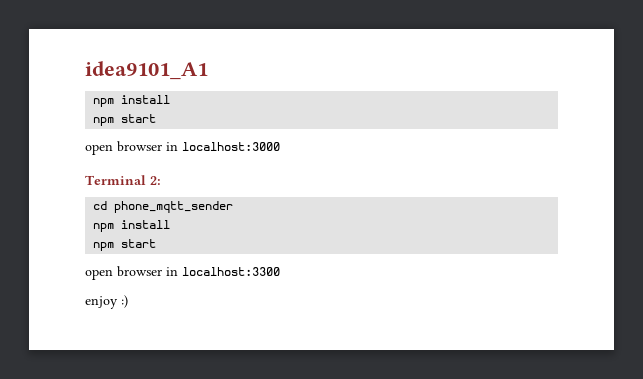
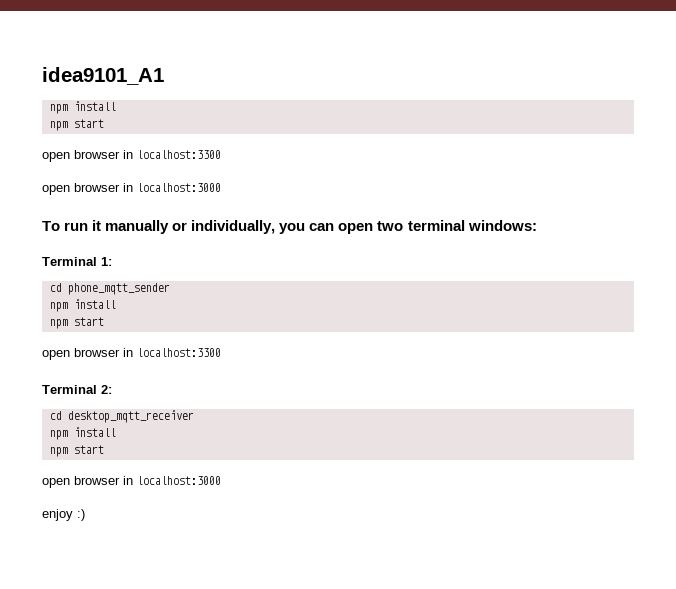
[85,141,280,155] [85,175,161,185] // open browser in localhost:3000 // Terminal 2: -> [42,150,221,162] [42,183,221,195] [42,220,537,234] [42,257,112,266] // open browser in localhost:3300 // open browser in localhost:3000 // To run it manually or individually, you can open two terminal windows: // Terminal 1:
(280, 271) none -> [42,385,112,394] [49,410,194,423] [49,427,116,440] [49,445,104,457] [42,476,221,488] // Terminal 2: // cd desktop_mqtt_receiver // npm install // npm start // open browser in localhost:3000

